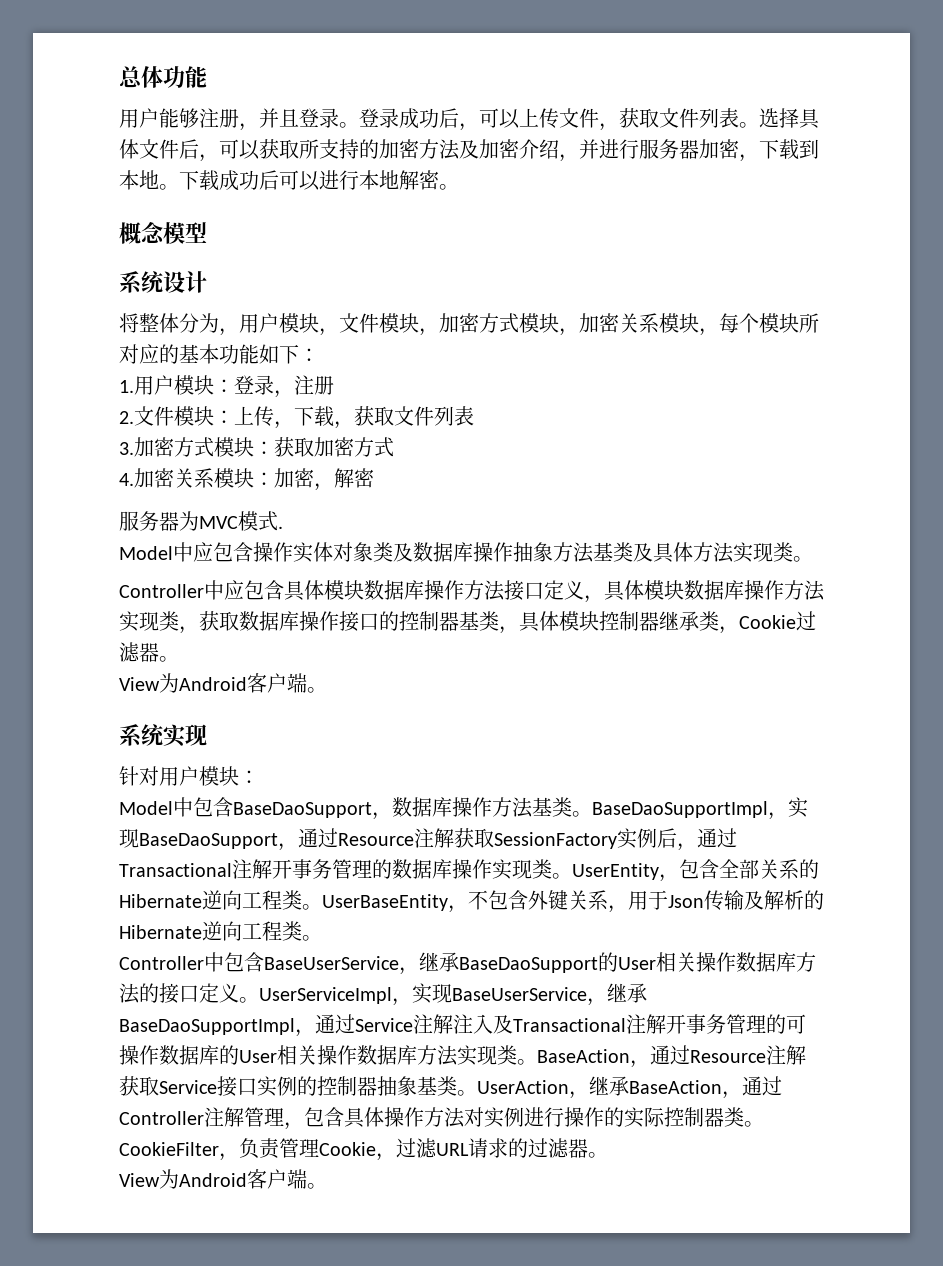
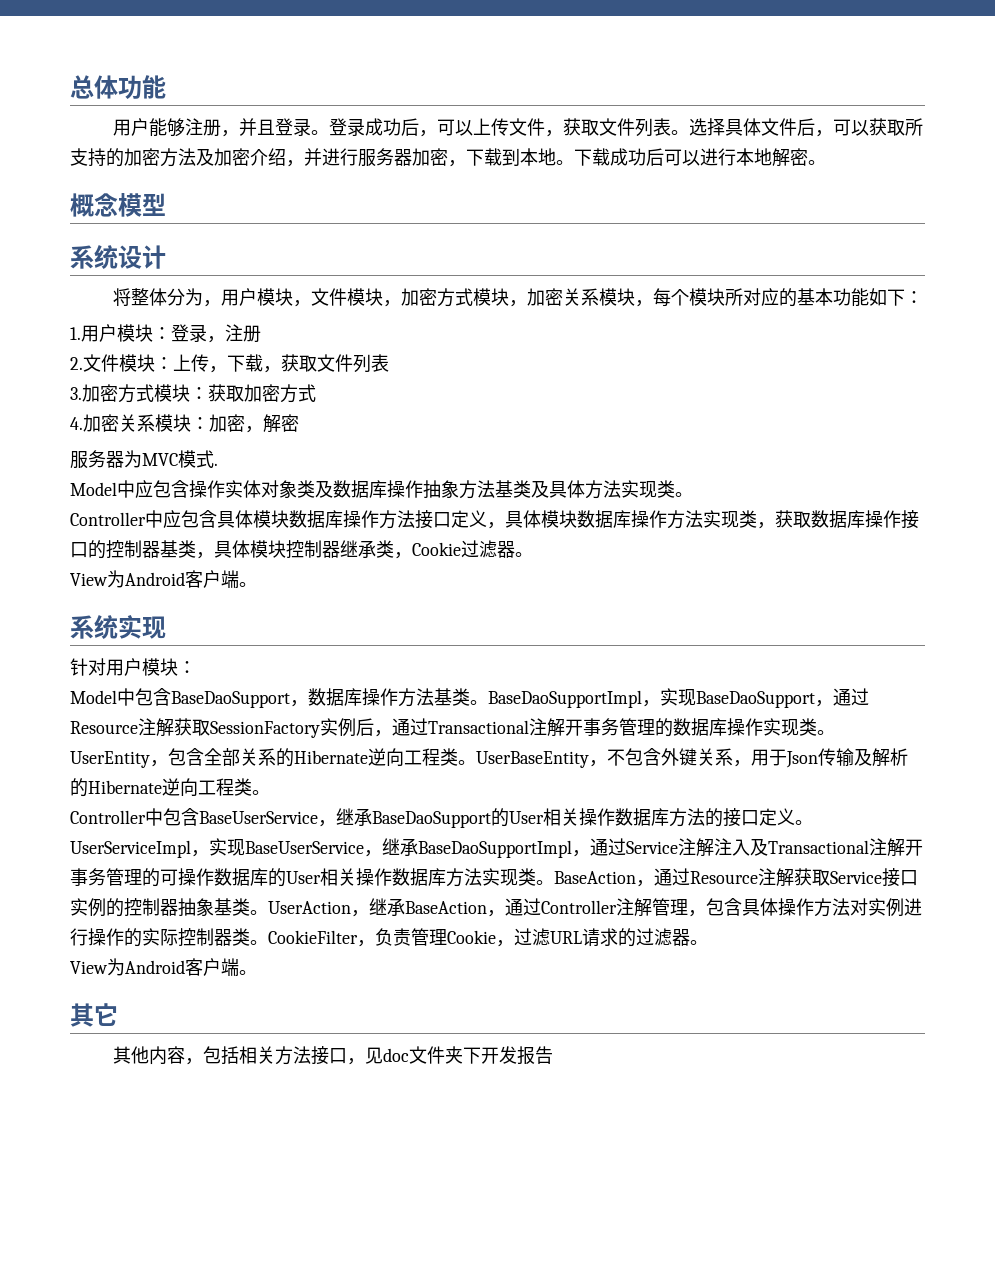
(327, 1186) none -> [70,1003,118,1027] [113,1046,554,1065] // 其它 // 其他内容，包括相关方法接口，见doc文件夹下开发报告

